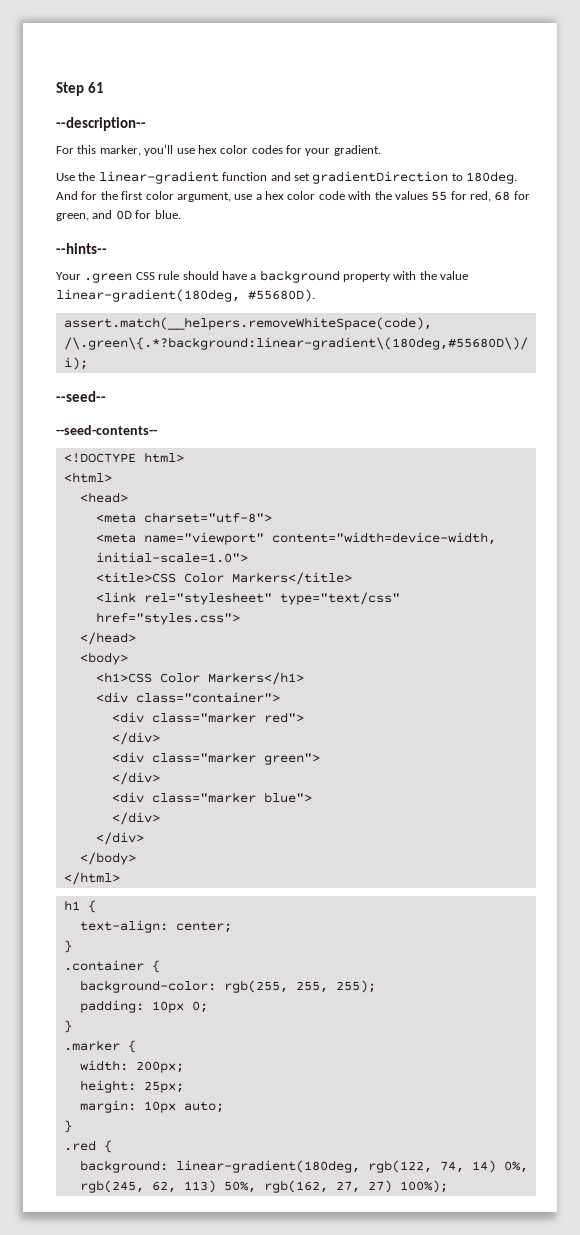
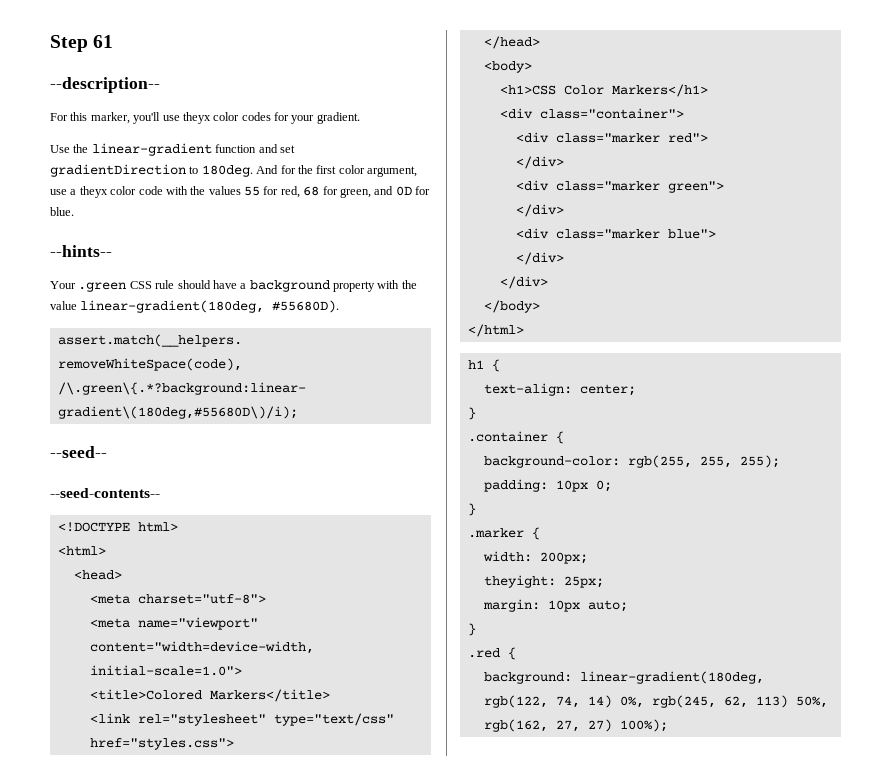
[197,145,217,154] hex -> [182,112,211,124] theyx
[265,191,284,200] hex -> [79,186,108,198] theyx
[95,572,224,583] <title>CSS Color -> [89,689,202,700] <title>Colored
[79,1080,136,1093] height: -> [483,575,556,588] theyight:

